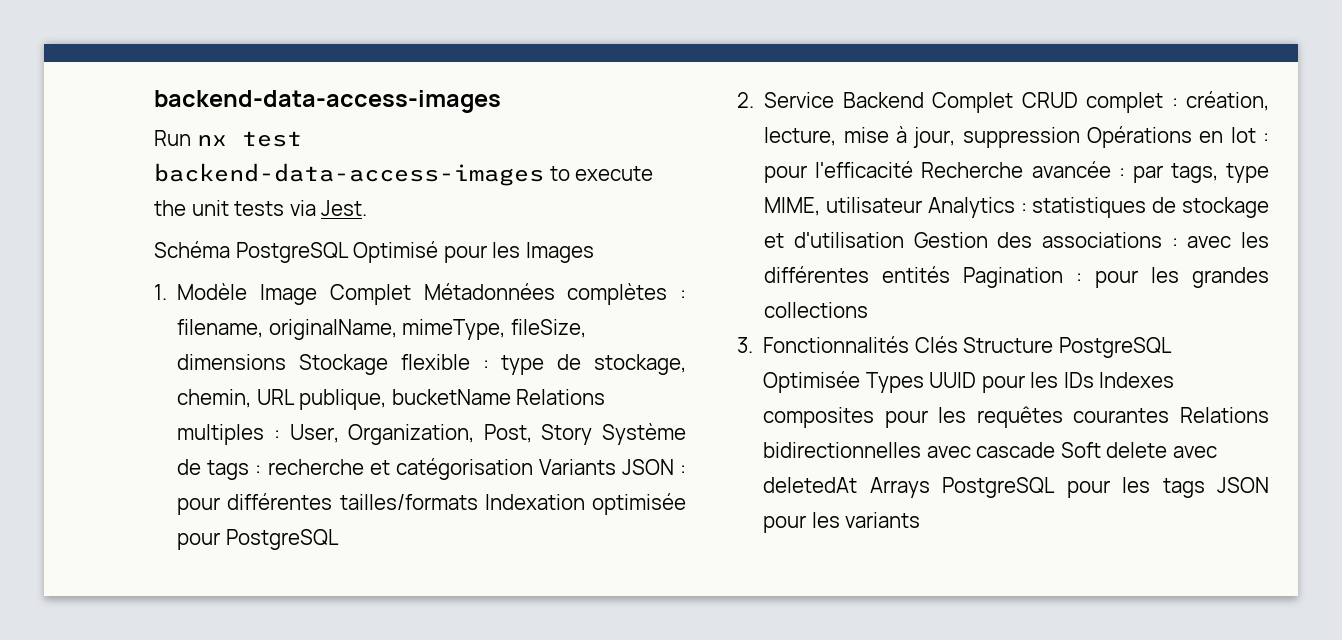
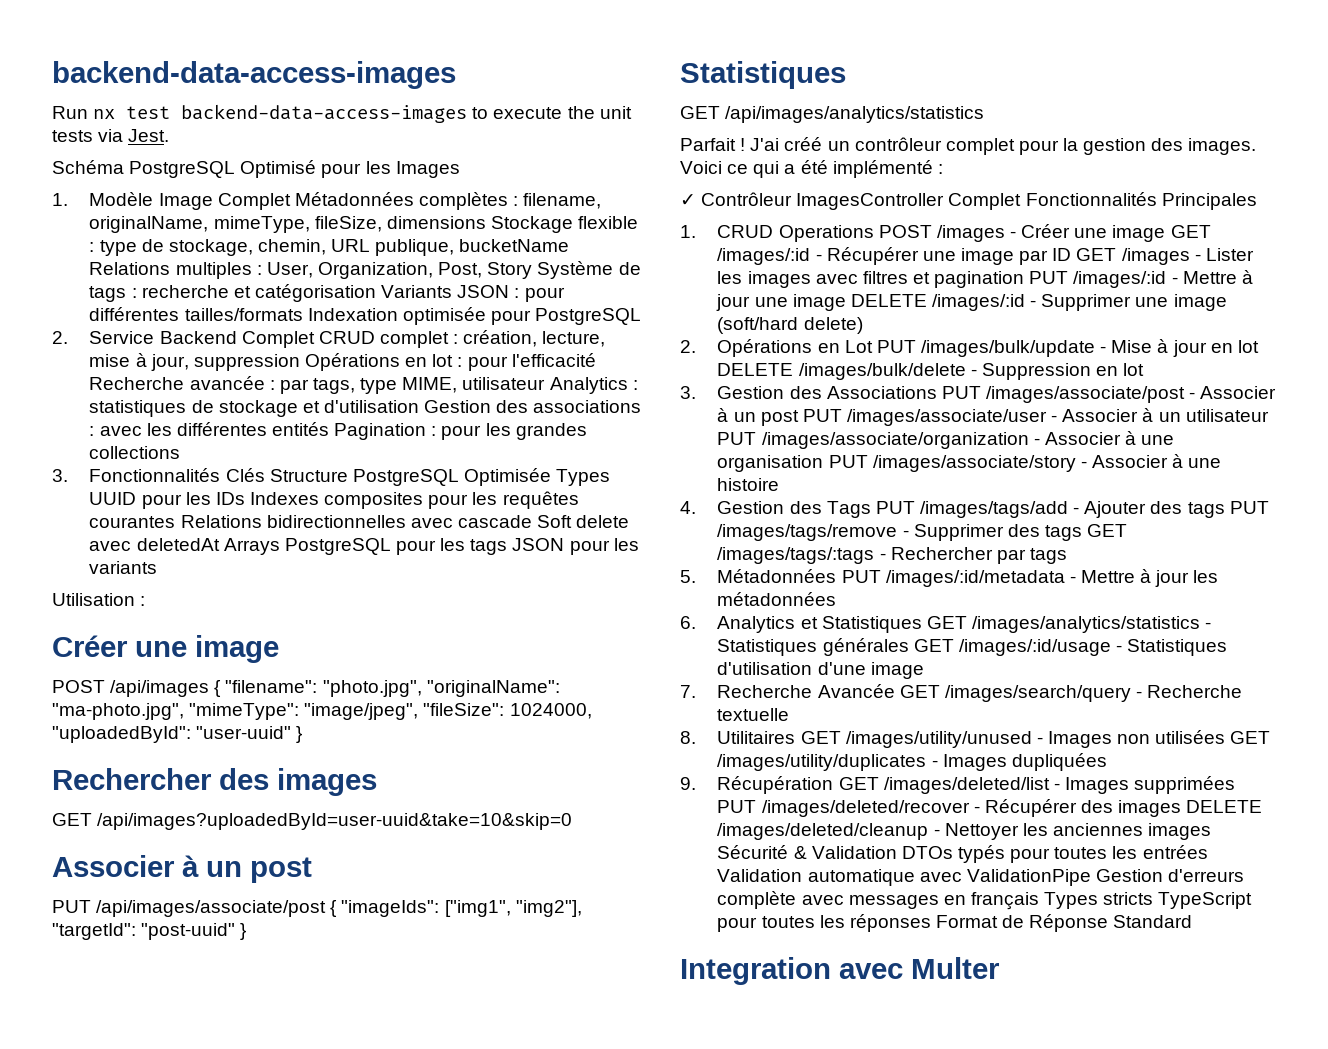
(921, 520) none -> [52,593,146,606] [52,635,279,663] [52,680,560,697] [52,703,592,720] [52,726,303,743] [52,768,377,796] [52,813,573,830] [52,855,312,883] [52,900,582,917] [52,923,247,940] [680,61,846,89] [680,106,985,123] [680,137,1257,155] [680,160,943,178] [680,192,1257,210] [680,224,1211,242] [717,247,1254,265] [717,270,1253,288] [716,294,1227,311] [717,317,863,334] [680,339,1259,357] [717,363,1145,380] [680,386,1277,403] [717,408,1269,426] [717,431,1175,449] [717,454,1222,472] [717,478,780,491] [680,501,1269,518] [717,524,1128,541] [717,547,1068,564] [680,569,1219,587] [717,592,837,606] [680,616,1212,633] [717,638,1228,656] [717,662,924,679] [680,684,1243,702] [717,708,790,721] [680,730,1271,748] [717,753,1107,771] [680,776,1236,794] [717,799,1263,817] [717,823,1212,840] [717,845,1208,863] [717,869,1245,886] [717,891,1253,910] [717,914,1193,932] [680,957,1000,985] // Utilisation : // Créer une image // POST /api/images { "filename": "photo.jpg", "originalName": "ma-photo.jpg", "mimeType": "image/jpeg", "fileSize": 1024000, "uploadedById": "user-uuid" } // Rechercher des images // GET /api/images?uploadedById=user-uuid&take=10&skip=0 // Associer à un post // PUT /api/images/associate/post { "imageIds": ["img1", "img2"], "targetId": "post-uuid" } // Statistiques // GET /api/images/analytics/statistics // Parfait ! J'ai créé un contrôleur complet pour la gestion des images. Voici ce qui a été implémenté : // ✓ Contrôleur ImagesController Complet Fonctionnalités Principales // 1. CRUD Operations POST /images - Créer une image GET /images/:id - Récupérer une image par ID GET /images - Lister les images avec filtres et pagination PUT /images/:id - Mettre à jour une image DELETE /images/:id - Supprimer une image (soft/hard delete) // 2. Opérations en Lot PUT /images/bulk/update - Mise à jour en lot DELETE /images/bulk/delete - Suppression en lot // 3. Gestion des Associations PUT /images/associate/post - Associer à un post PUT /images/associate/user - Associer à un utilisateur PUT /images/associate/organization - Associer à une organisation PUT /images/associate/story - Associer à une histoire // 4. Gestion des Tags PUT /images/tags/add - Ajouter des tags PUT /images/tags/remove - Supprimer des tags GET /images/tags/:tags - Rechercher par tags // 5. Métadonnées PUT /images/:id/metadata - Mettre à jour les métadonnées // 6. Analytics et Statistiques GET /images/analytics/statistics - Statistiques générales GET /images/:id/usage - Statistiques d'utilisation d'une image // 7. Recherche Avancée GET /images/search/query - Recherche textuelle // 8. Utilitaires GET /images/utility/unused - Images non utilisées GET /images/utility/duplicates - Images dupliquées // 9. Récupération GET /images/deleted/list - Images supprimées PUT /images/deleted/recover - Récupérer des images DELETE /images/deleted/cleanup - Nettoyer les anciennes images Sécurité & Validation DTOs typés pour toutes les entrées Validation automatique avec ValidationPipe Gestion d'erreurs complète avec messages en français Types stricts TypeScript pour toutes les réponses Format de Réponse Standard // Integration avec Multer

